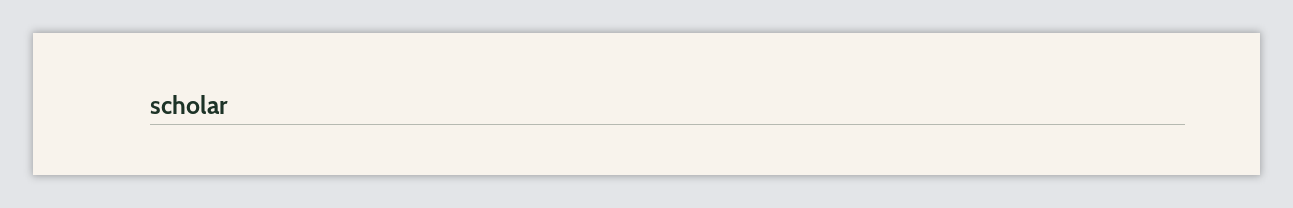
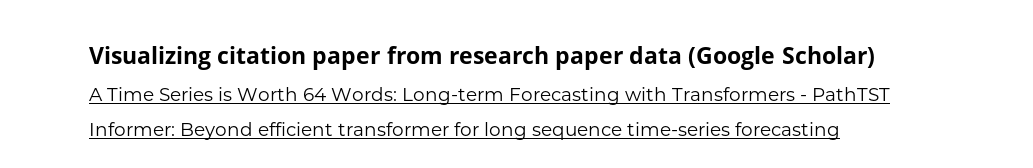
[150,95,228,114] scholar -> [89,46,875,70] [89,87,890,105] [89,122,840,140] Visualizing citation paper from research paper data (Google Scholar) // A Time Series is Worth 64 Words: Long-term Forecasting with Transformers - PathTST // Informer: Beyond efficient transformer for long sequence time-series forecasting

